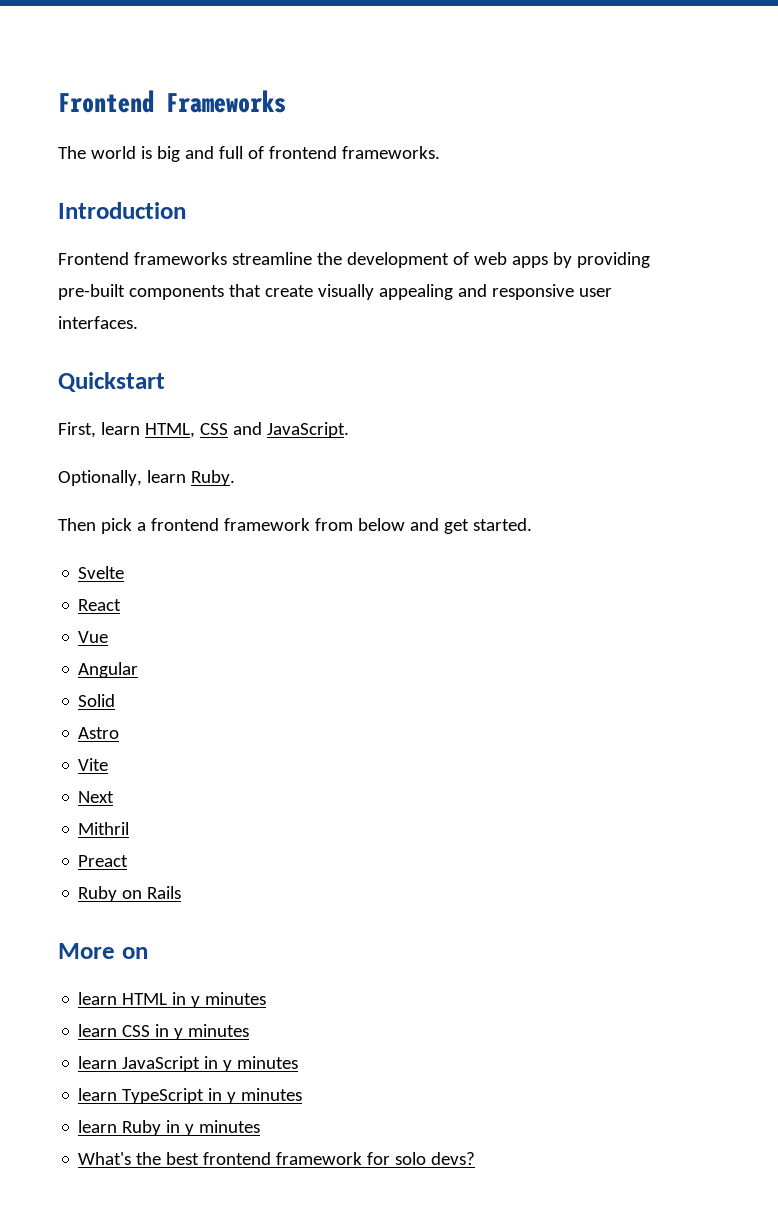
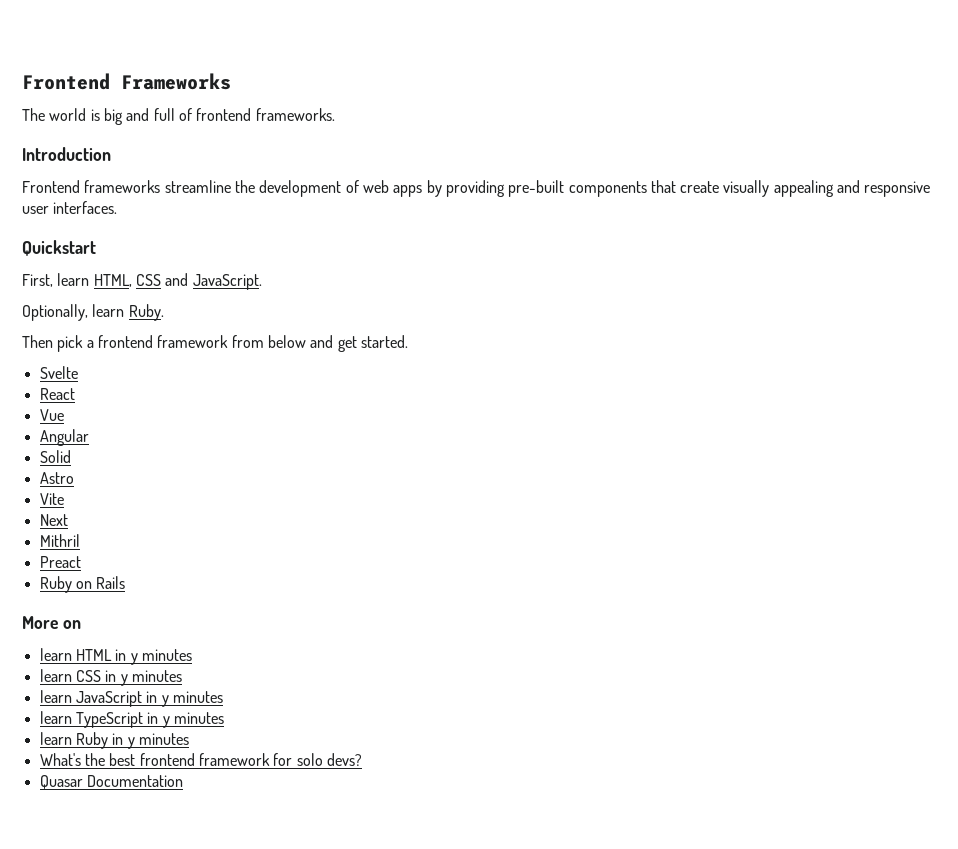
(476, 1158) none -> [39,775,183,789] // Quasar Documentation

